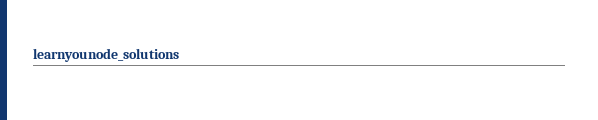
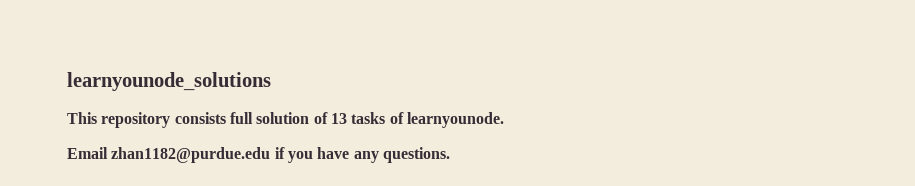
(179, 55) none -> [67,112,504,128] [67,147,450,163] // This repository consists full solution of 13 tasks of learnyounode. // Email zhan1182@purdue.edu if you have any questions.

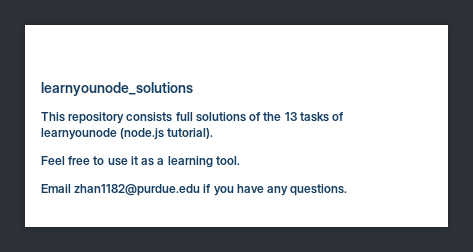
[256,112,504,128] solution of 13 tasks of learnyounode. -> [195,112,344,122] [41,128,214,140] [41,156,240,168] solutions of the 13 tasks of learnyounode (node.js tutorial). // Feel free to use it as a learning tool.

